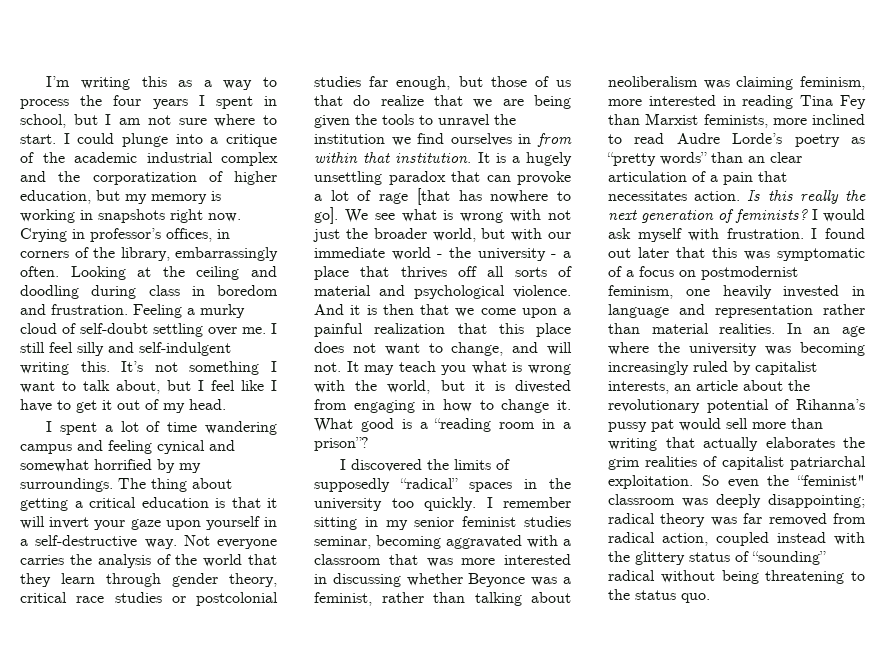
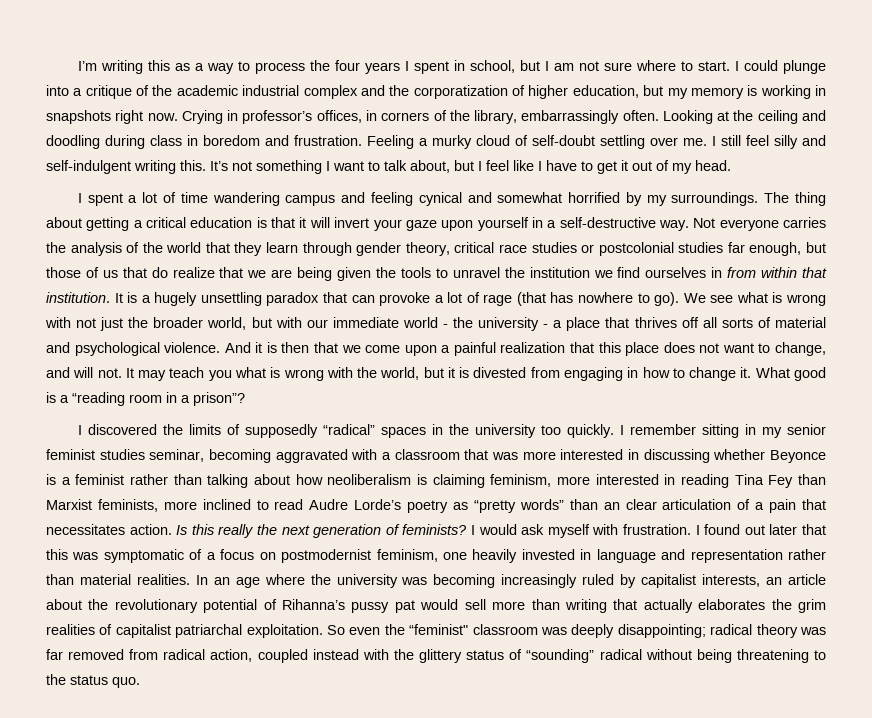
[416,188,450,205] [that -> [516,292,546,306] (that
[314,207,338,224] go]. -> [654,292,680,306] go).
[531,577,571,586] [314,592,372,606] was a feminist, -> [46,474,125,485] is a feminist
[608,76,730,89] neoliberalism was -> [295,474,427,485] how neoliberalism is

